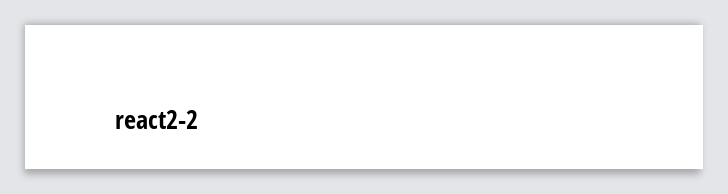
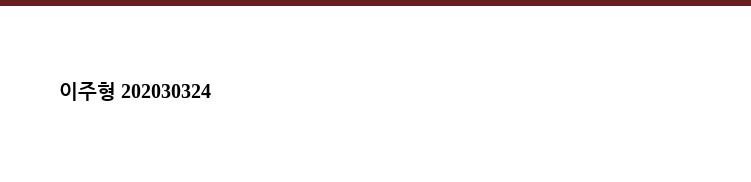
[115,110,198,129] react2-2 -> [59,82,212,101] 이주형 202030324

